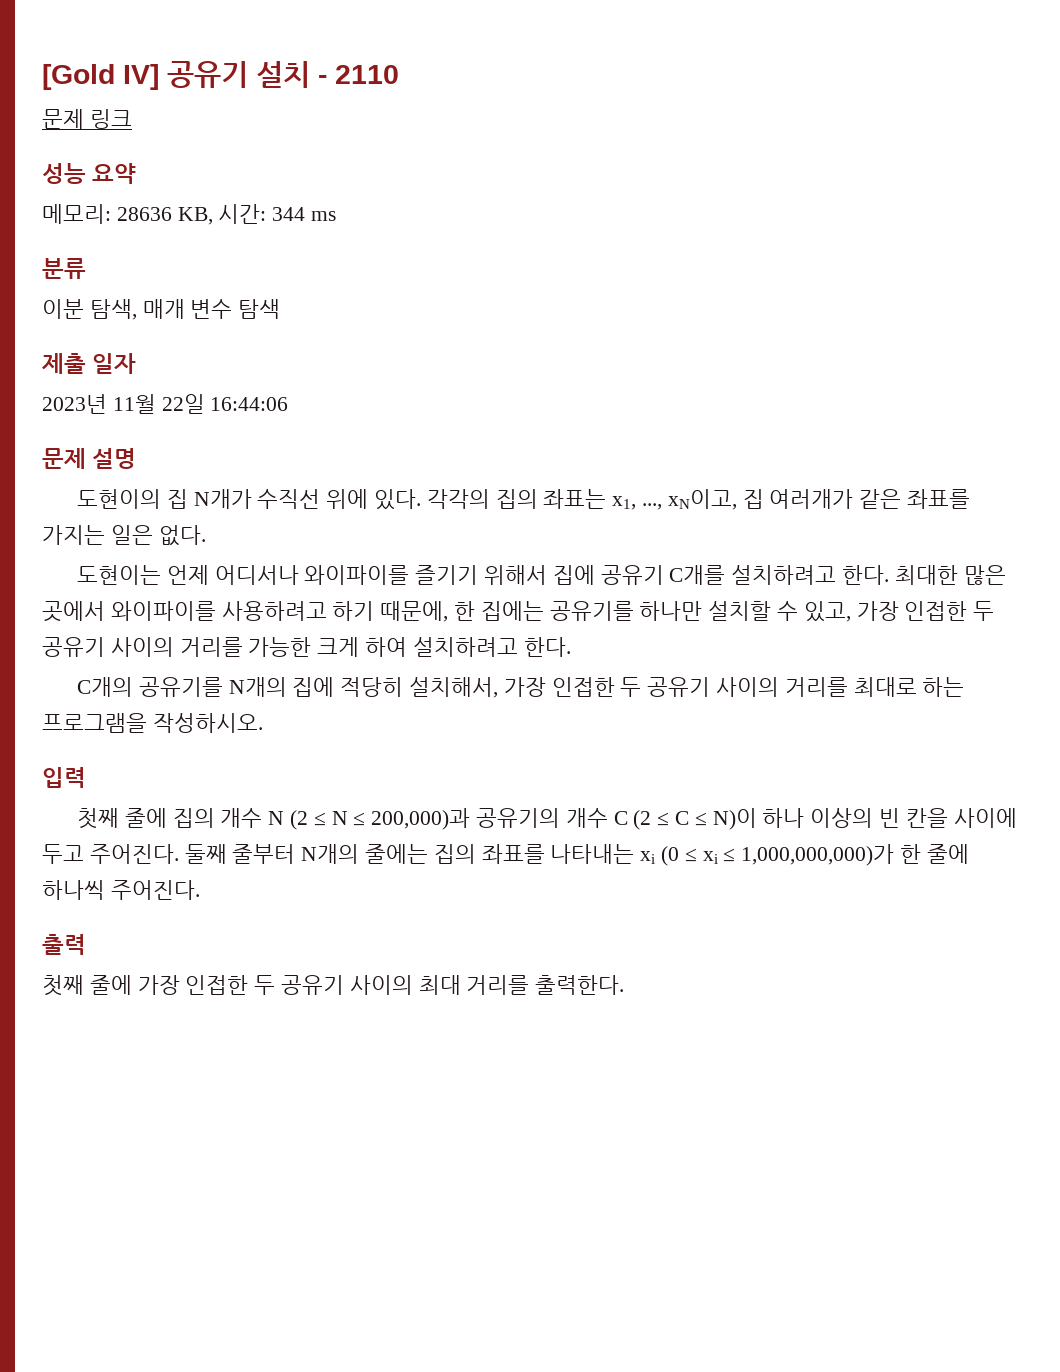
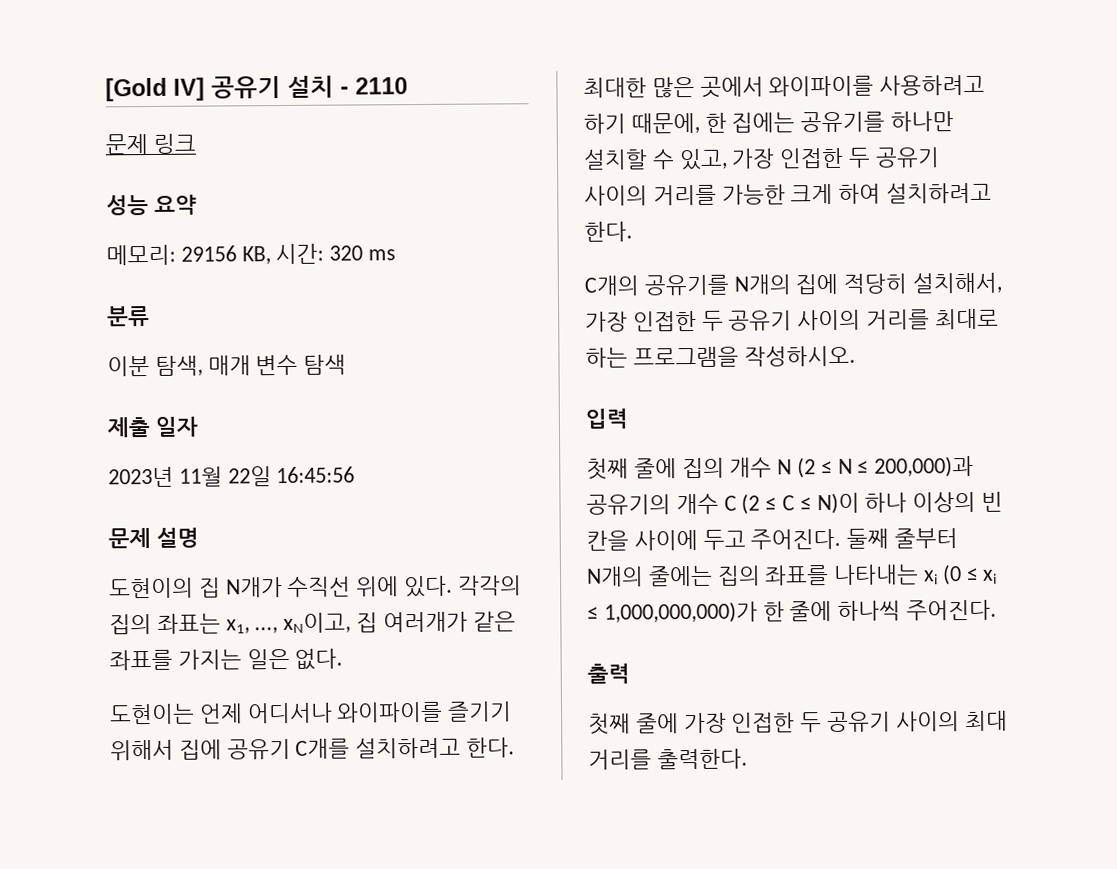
[116,207,172,221] 28636 -> [180,245,237,262] 29156
[272,207,306,221] 344 -> [329,245,364,261] 320
[210,397,289,411] 16:44:06 -> [276,466,356,484] 16:45:56

